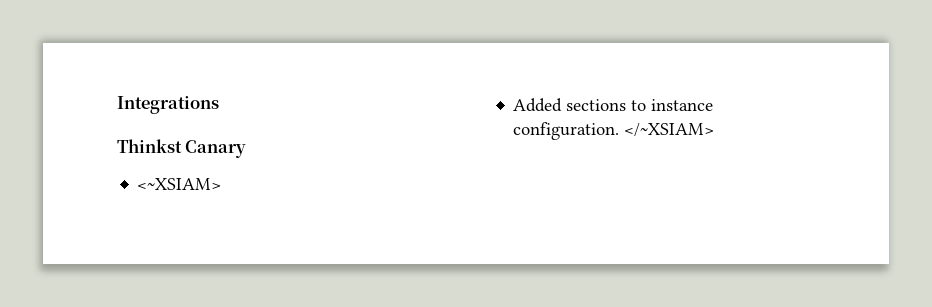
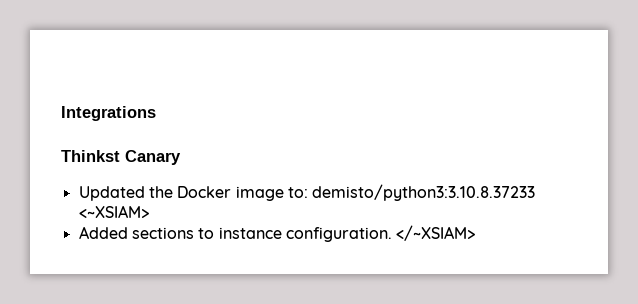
(247, 149) none -> [78,184,536,201] Updated the Docker image to: demisto/python3:3.10.8.37233

